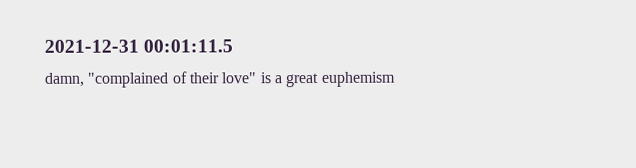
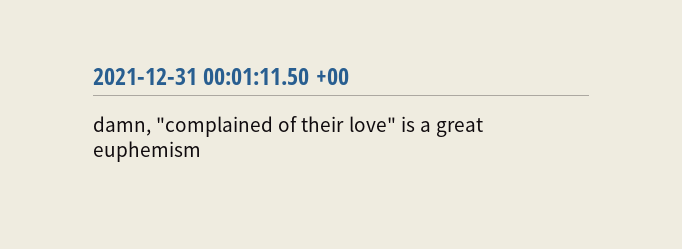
[143,39,234,53] 00:01:11.5 -> [203,68,349,85] 00:01:11.50 +00

